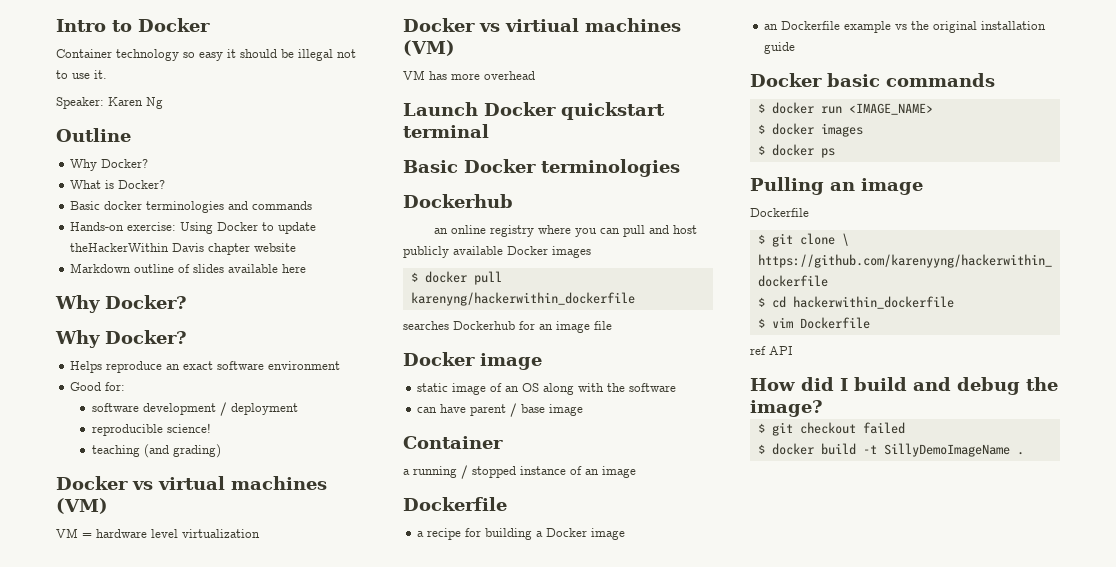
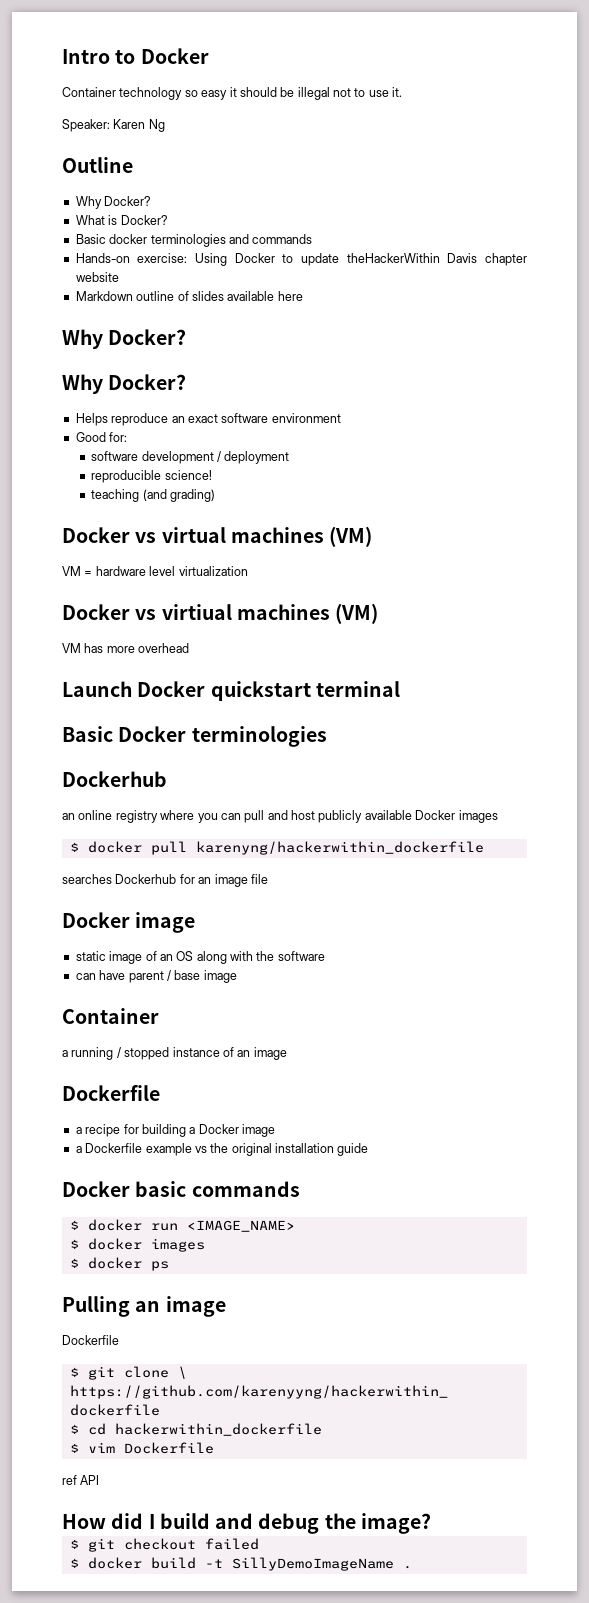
[764,24,779,30] an -> [75,1146,82,1153] a

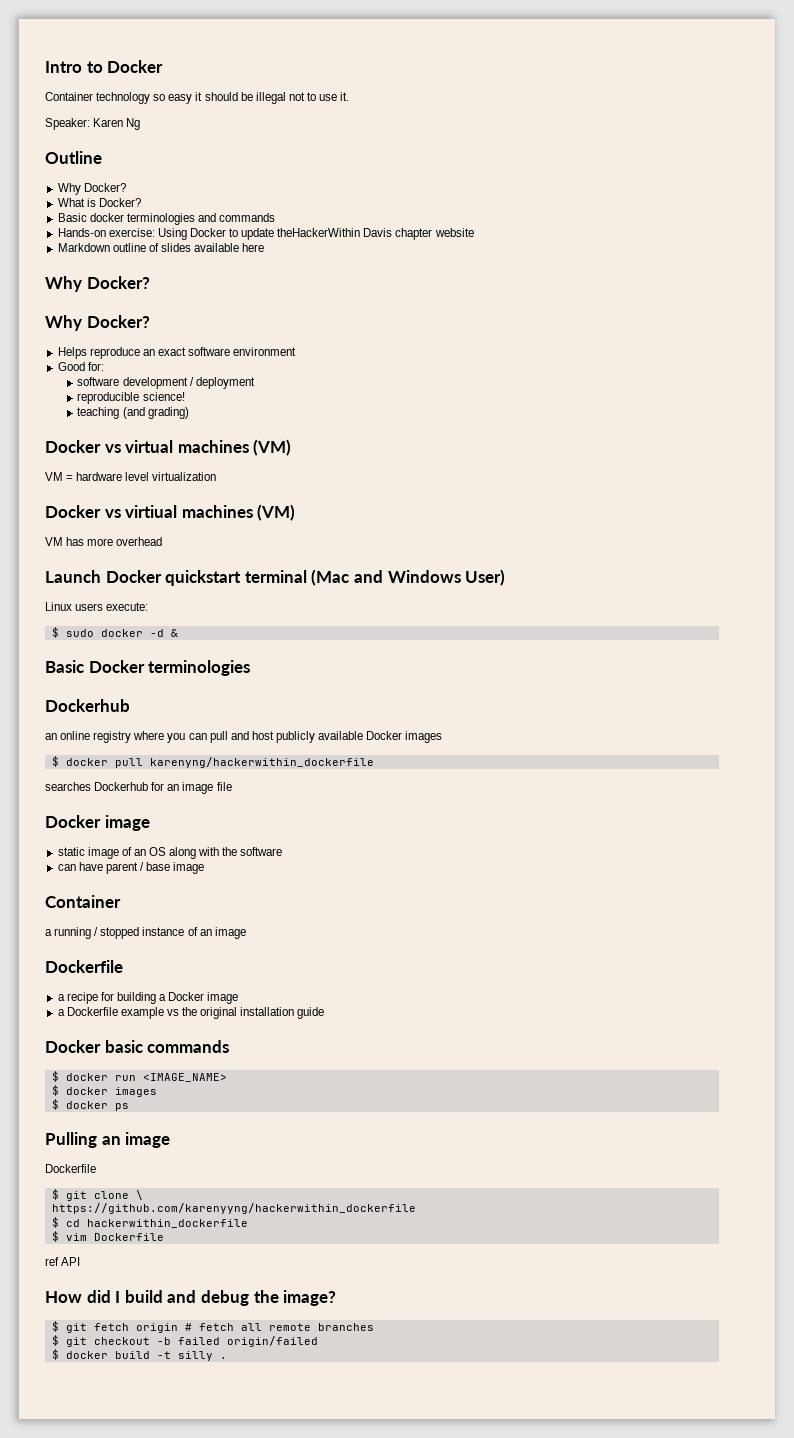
(400, 689) none -> [311,569,506,586] [45,602,149,611] [51,627,178,638] (Mac and Windows User) // Linux users execute: // $ sudo docker -d &
(431, 1523) none -> [51,1321,374,1333] // $ git fetch origin # fetch all remote branches
(196, 1544) none -> [156,1337,171,1345] -b
(259, 1544) none -> [226,1336,318,1347] origin/failed
[231,1557,394,1571] SillyDemoImageName -> [177,1351,213,1361] silly

